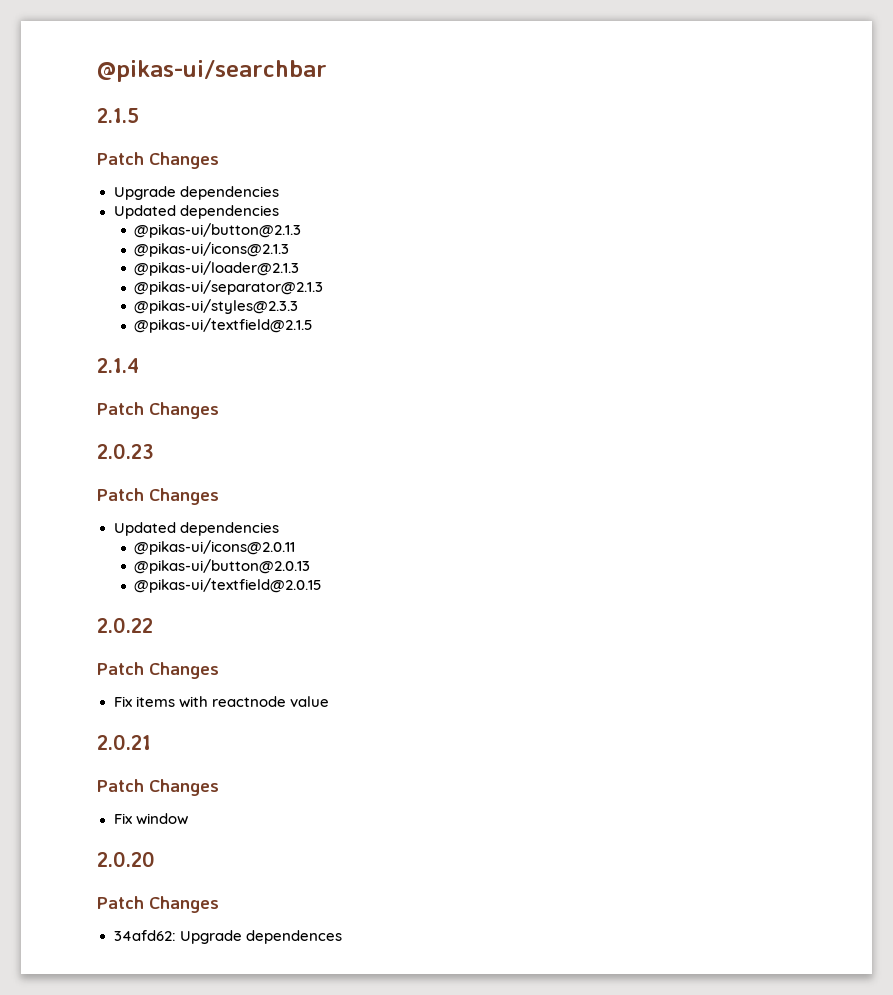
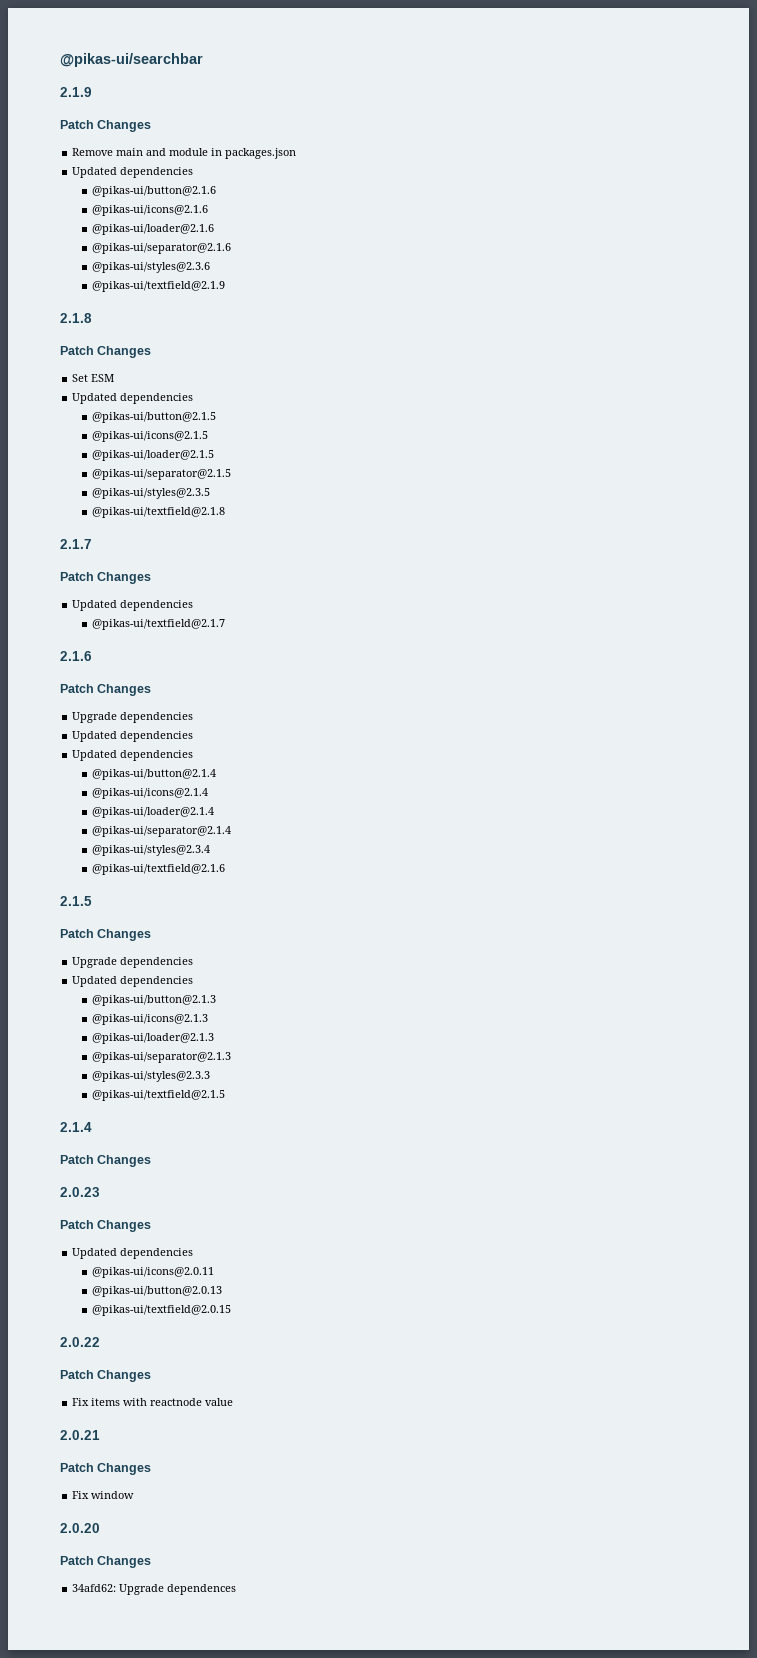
(327, 71) none -> [60,87,92,97] [60,120,152,132] [72,148,297,159] [72,167,194,178] [91,186,216,197] [91,205,208,216] [91,224,214,235] [91,243,231,254] [91,262,210,273] [91,281,225,292] [60,313,92,323] [60,346,152,358] [72,374,115,382] [72,393,194,404] [91,412,216,423] [91,431,208,442] [91,450,214,461] [91,469,231,480] [91,488,210,499] [91,507,225,518] [60,539,92,549] [60,572,152,584] [72,600,194,611] [91,619,225,630] [60,651,92,661] [60,684,152,696] [72,712,194,723] [72,731,194,742] [72,750,194,761] [91,769,216,780] [91,788,208,799] [91,807,214,818] [91,826,231,837] [91,845,210,856] [91,864,225,875] // 2.1.9 // Patch Changes // Remove main and module in packages.json // Updated dependencies // @pikas-ui/button@2.1.6 // @pikas-ui/icons@2.1.6 // @pikas-ui/loader@2.1.6 // @pikas-ui/separator@2.1.6 // @pikas-ui/styles@2.3.6 // @pikas-ui/textfield@2.1.9 // 2.1.8 // Patch Changes // Set ESM // Updated dependencies // @pikas-ui/button@2.1.5 // @pikas-ui/icons@2.1.5 // @pikas-ui/loader@2.1.5 // @pikas-ui/separator@2.1.5 // @pikas-ui/styles@2.3.5 // @pikas-ui/textfield@2.1.8 // 2.1.7 // Patch Changes // Updated dependencies // @pikas-ui/textfield@2.1.7 // 2.1.6 // Patch Changes // Upgrade dependencies // Updated dependencies // Updated dependencies // @pikas-ui/button@2.1.4 // @pikas-ui/icons@2.1.4 // @pikas-ui/loader@2.1.4 // @pikas-ui/separator@2.1.4 // @pikas-ui/styles@2.3.4 // @pikas-ui/textfield@2.1.6

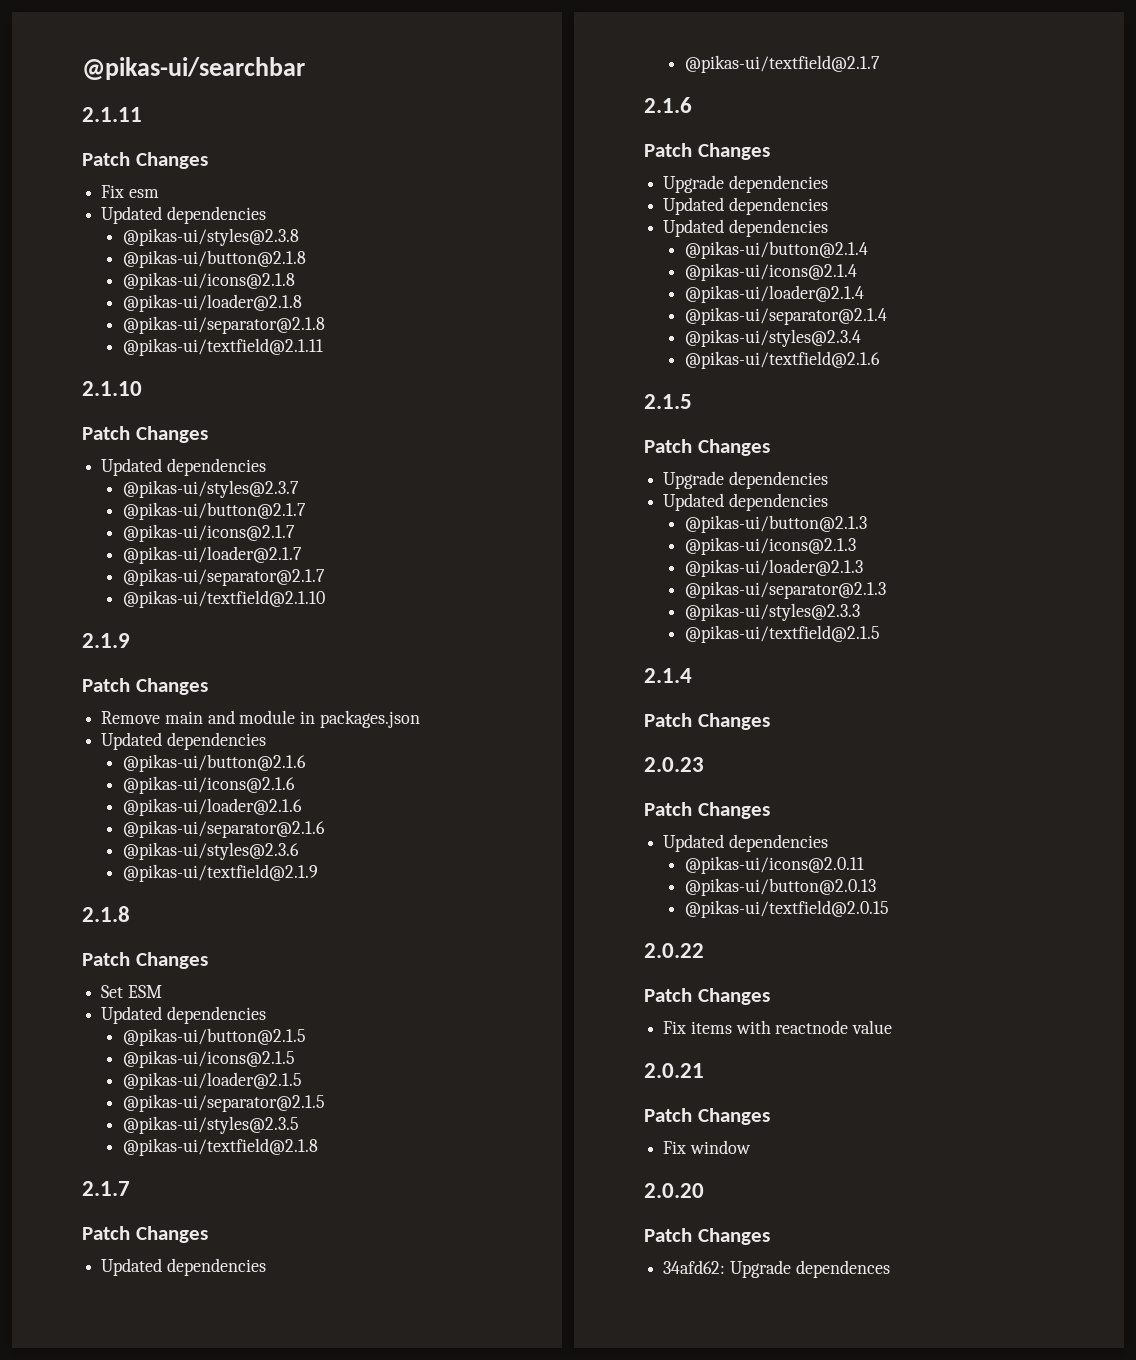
(203, 60) none -> [82,107,142,122] [82,152,208,169] [101,185,159,198] [101,206,266,224] [123,228,300,246] [123,250,307,268] [123,272,296,290] [123,294,303,312] [123,316,326,334] [123,338,324,356] [82,381,142,396] [82,426,208,443] [101,458,266,476] [123,480,300,498] [123,502,307,520] [123,524,296,542] [123,546,303,564] [123,568,326,586] [123,590,326,608] // 2.1.11 // Patch Changes // Fix esm // Updated dependencies // @pikas-ui/styles@2.3.8 // @pikas-ui/button@2.1.8 // @pikas-ui/icons@2.1.8 // @pikas-ui/loader@2.1.8 // @pikas-ui/separator@2.1.8 // @pikas-ui/textfield@2.1.11 // 2.1.10 // Patch Changes // Updated dependencies // @pikas-ui/styles@2.3.7 // @pikas-ui/button@2.1.7 // @pikas-ui/icons@2.1.7 // @pikas-ui/loader@2.1.7 // @pikas-ui/separator@2.1.7 // @pikas-ui/textfield@2.1.10

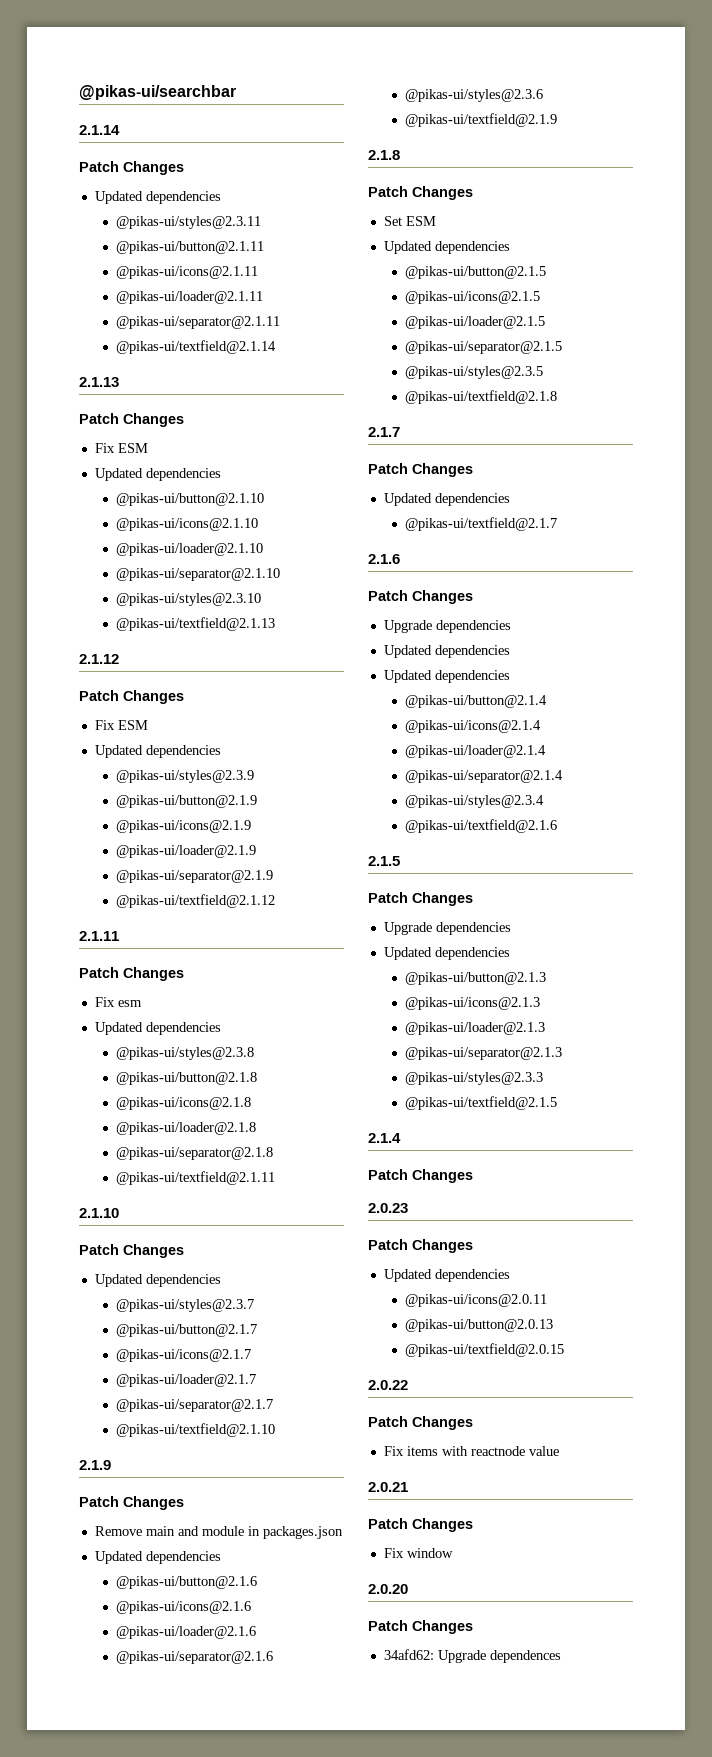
(305, 68) none -> [79,125,120,135] [79,161,184,175] [94,191,221,204] [115,216,261,229] [115,241,264,254] [115,266,258,279] [115,291,263,304] [115,316,280,329] [115,340,276,354] [79,377,119,387] [79,413,184,427] [94,443,148,453] [94,468,221,481] [115,493,264,506] [115,518,258,531] [115,543,263,556] [115,568,280,581] [115,593,261,606] [115,617,275,631] [79,654,119,664] [79,690,184,704] [94,720,148,730] [94,745,221,758] [115,770,254,783] [115,795,257,808] [115,820,251,833] [115,845,256,858] [115,870,273,883] [115,894,275,908] // 2.1.14 // Patch Changes // Updated dependencies // @pikas-ui/styles@2.3.11 // @pikas-ui/button@2.1.11 // @pikas-ui/icons@2.1.11 // @pikas-ui/loader@2.1.11 // @pikas-ui/separator@2.1.11 // @pikas-ui/textfield@2.1.14 // 2.1.13 // Patch Changes // Fix ESM // Updated dependencies // @pikas-ui/button@2.1.10 // @pikas-ui/icons@2.1.10 // @pikas-ui/loader@2.1.10 // @pikas-ui/separator@2.1.10 // @pikas-ui/styles@2.3.10 // @pikas-ui/textfield@2.1.13 // 2.1.12 // Patch Changes // Fix ESM // Updated dependencies // @pikas-ui/styles@2.3.9 // @pikas-ui/button@2.1.9 // @pikas-ui/icons@2.1.9 // @pikas-ui/loader@2.1.9 // @pikas-ui/separator@2.1.9 // @pikas-ui/textfield@2.1.12

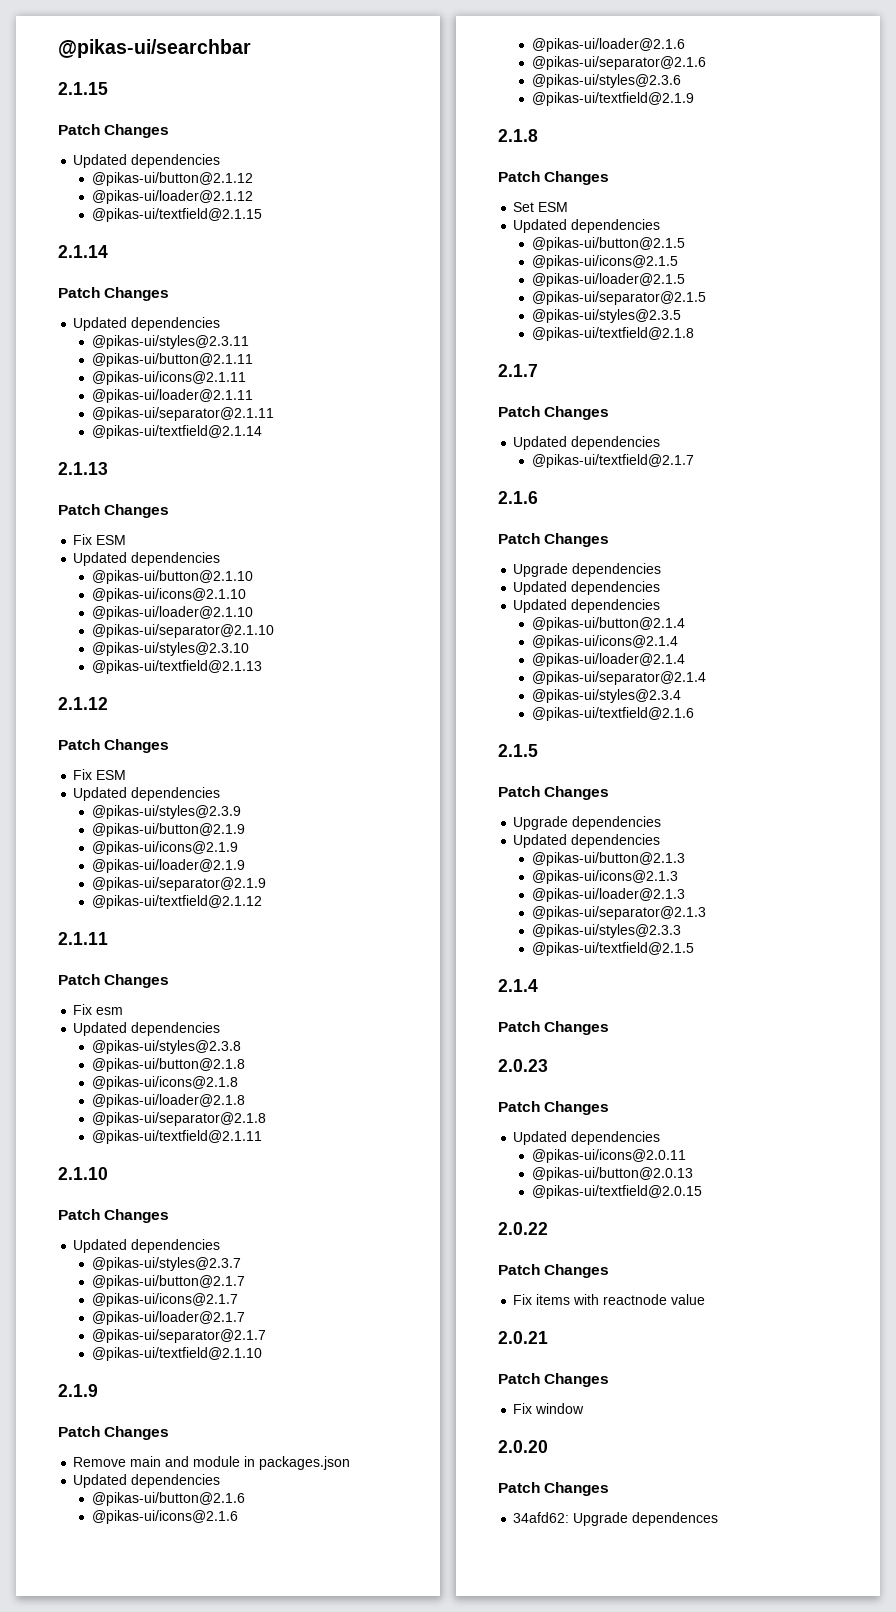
(236, 92) none -> [58,82,108,95] [58,124,170,138] [73,154,221,168] [91,172,253,186] [91,190,253,204] [91,208,262,222] // 2.1.15 // Patch Changes // Updated dependencies // @pikas-ui/button@2.1.12 // @pikas-ui/loader@2.1.12 // @pikas-ui/textfield@2.1.15

